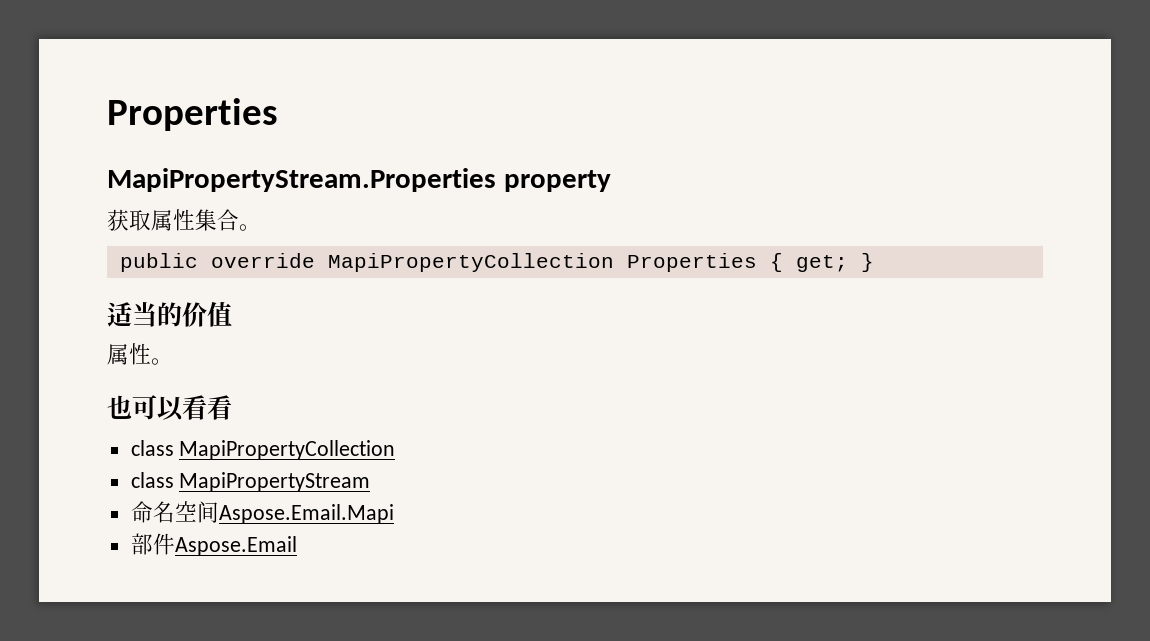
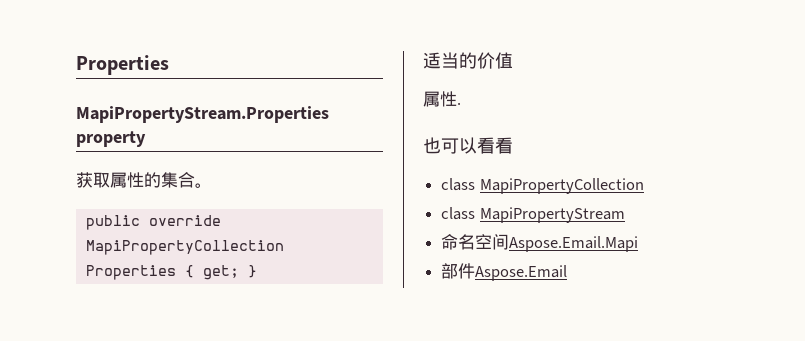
(195, 220) none -> [144,172,161,188] 的
[151,358,173,365] 。 -> [457,102,461,105] .

